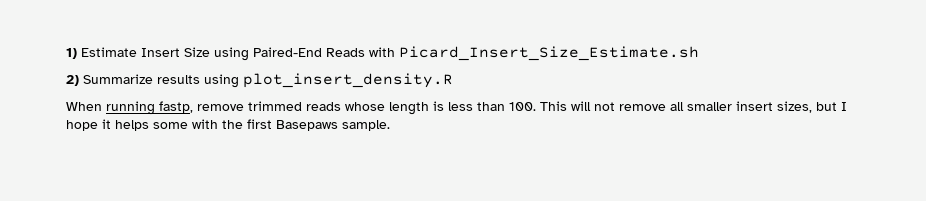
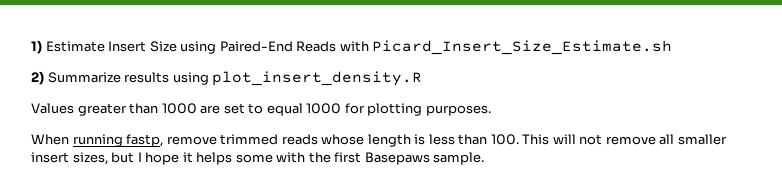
(453, 80) none -> [31,103,491,116] // Values greater than 1000 are set to equal 1000 for plotting purposes.

